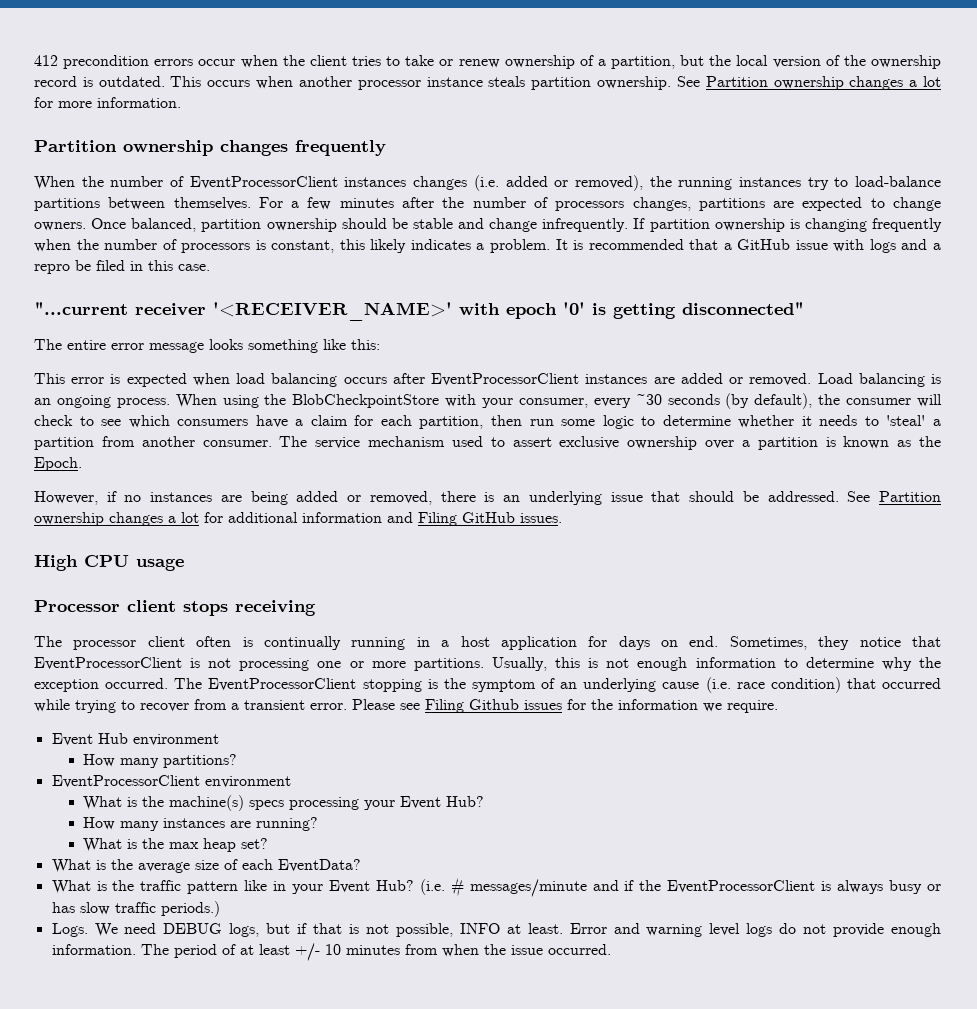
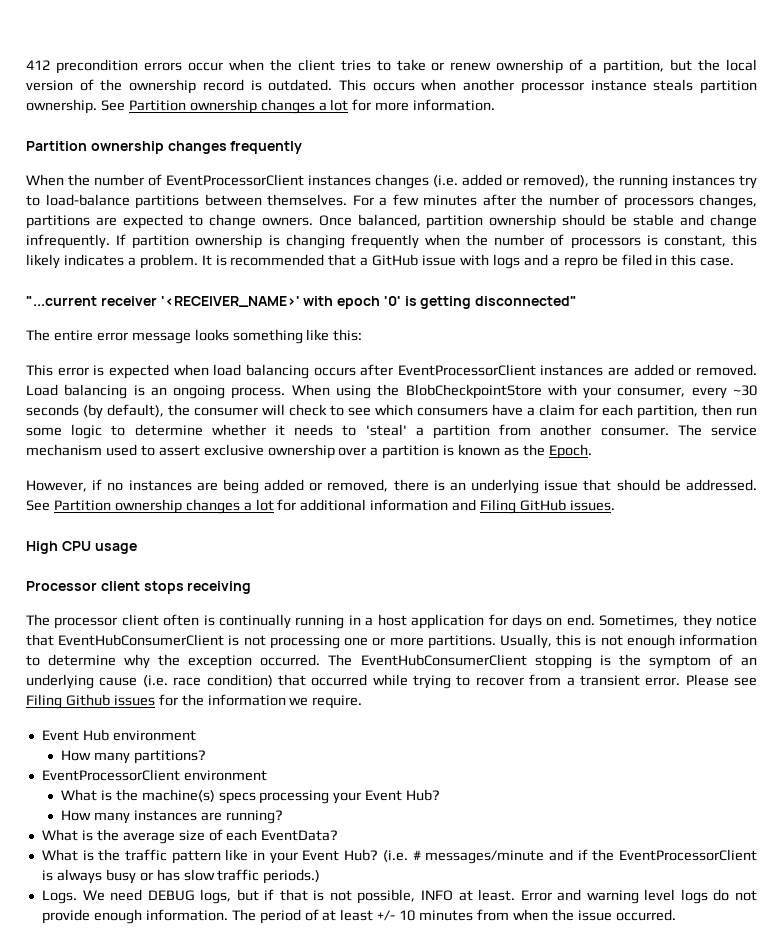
[34,657,182,670] EventProcessorClient -> [58,634,225,646] EventHubConsumerClient
[208,678,357,691] EventProcessorClient -> [360,654,527,666] EventHubConsumerClient
[82,838,268,852] // What is the max heap set? -> (283, 817) none

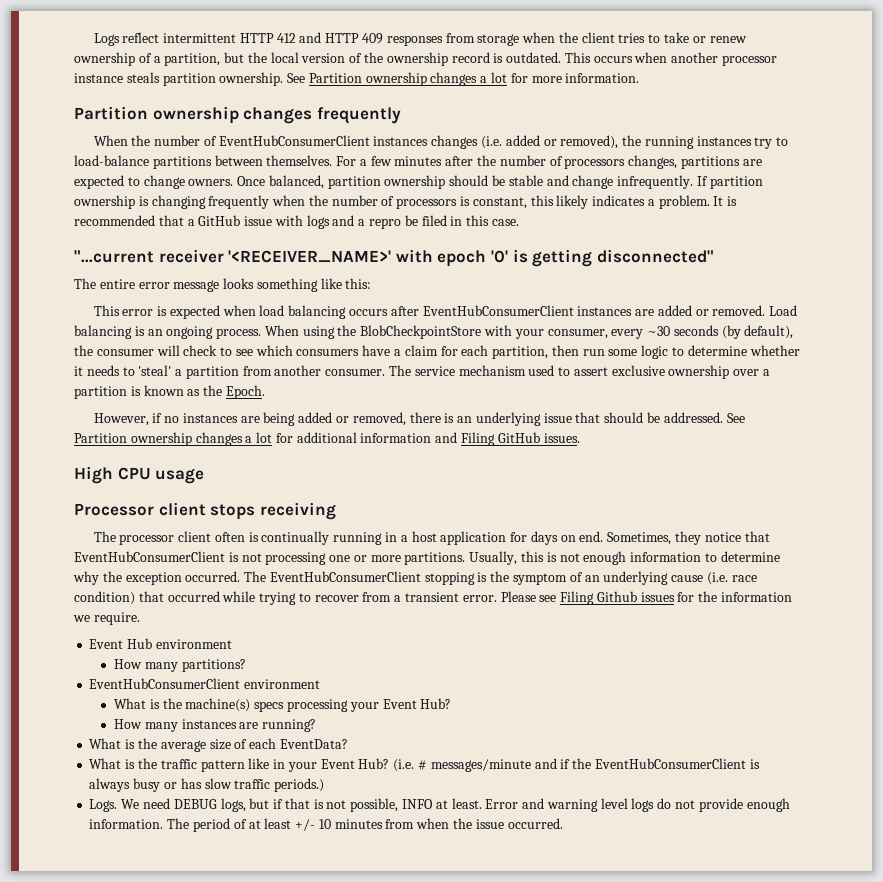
[26,59,223,74] 412 precondition errors occur -> [93,32,520,46] Logs reflect intermittent HTTP 412 and HTTP 409 responses from storage
[166,174,304,186] EventProcessorClient -> [218,135,370,146] EventHubConsumerClient
[397,364,536,376] EventProcessorClient -> [422,305,574,316] EventHubConsumerClient
[41,769,180,781] EventProcessorClient -> [89,678,241,689] EventHubConsumerClient
[619,849,757,861] EventProcessorClient -> [594,758,746,769] EventHubConsumerClient

